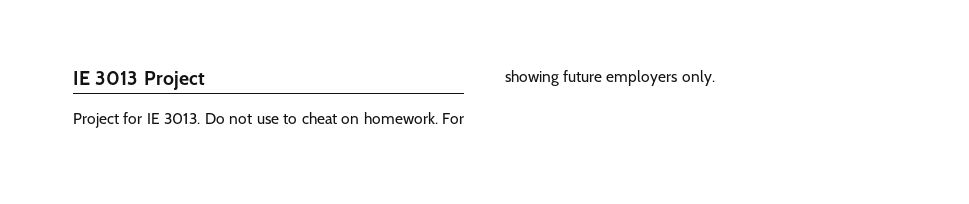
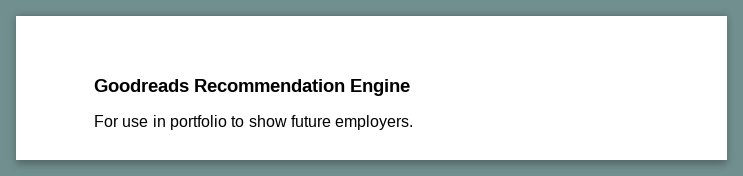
[73,71,205,90] [73,112,464,128] [505,70,715,86] IE 3013 Project // Project for IE 3013. Do not use to cheat on homework. For showing future employers only. -> [94,79,410,96] [94,115,414,130] Goodreads Recommendation Engine // For use in portfolio to show future employers.

